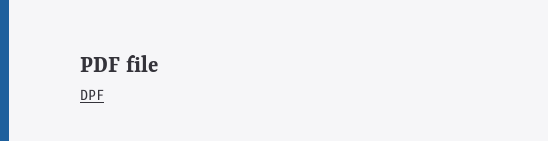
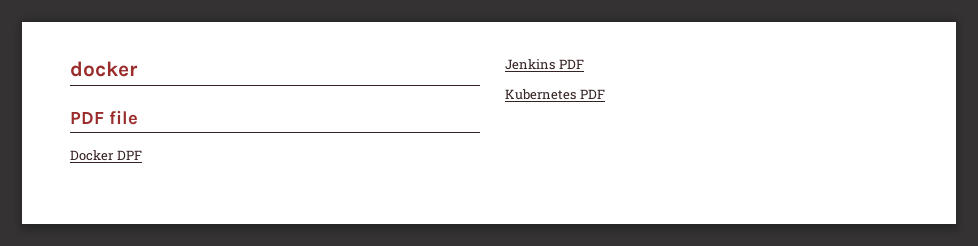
(80, 64) none -> [70,61,138,77] docker //
(159, 63) none -> [70,150,114,161] Docker
(104, 94) none -> [505,59,584,70] [505,89,605,100] // Jenkins PDF // Kubernetes PDF

